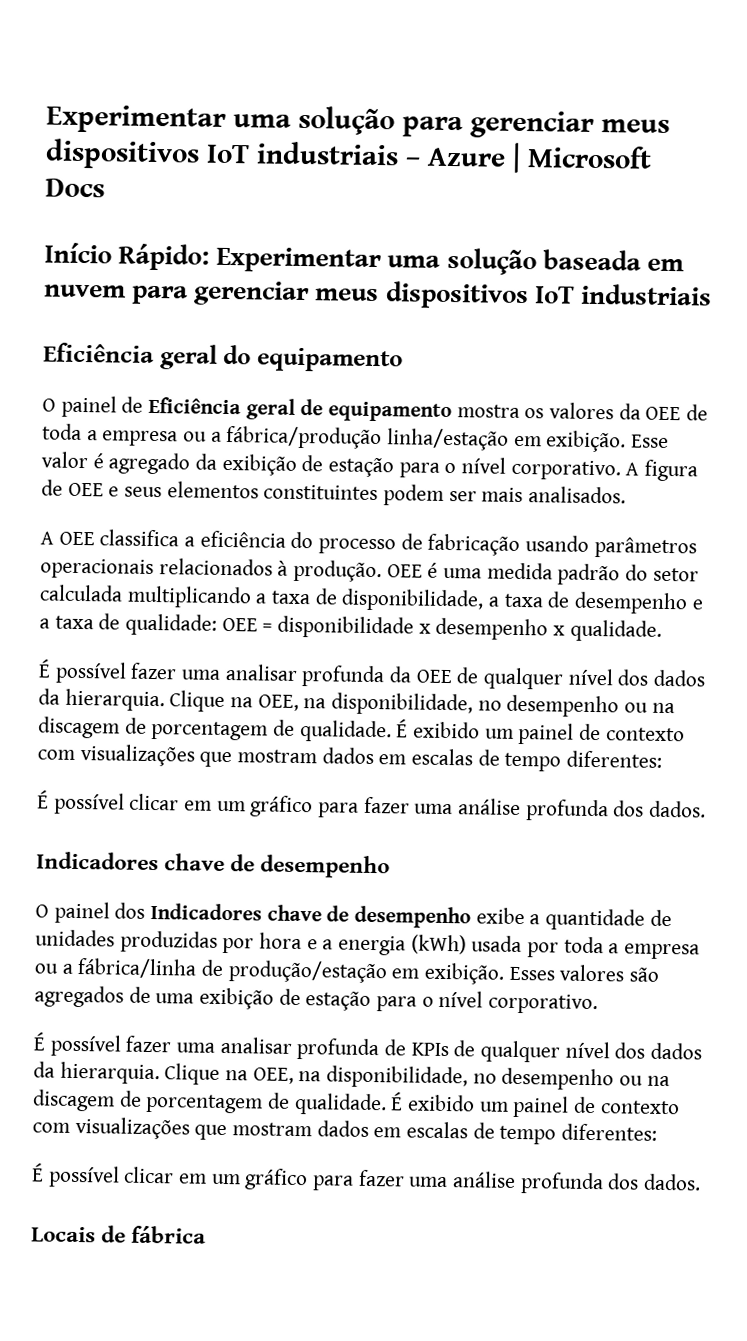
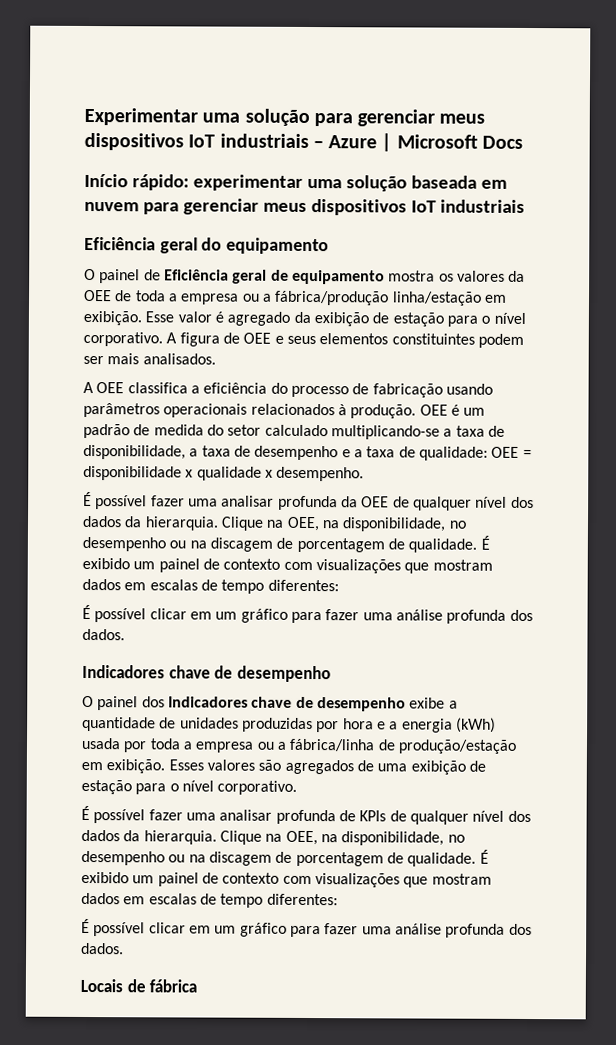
[118,243,383,274] Rápido: Experimentar -> [131,174,303,191] rápido: experimentar
[443,562,699,586] [39,584,252,609] uma medida padrão do setor calculada multiplicando -> [463,407,486,416] [83,423,440,440] um padrão de medida do setor calculado multiplicando-se
[435,617,662,642] desempenho x qualidade. -> [196,466,365,482] qualidade x desempenho.

